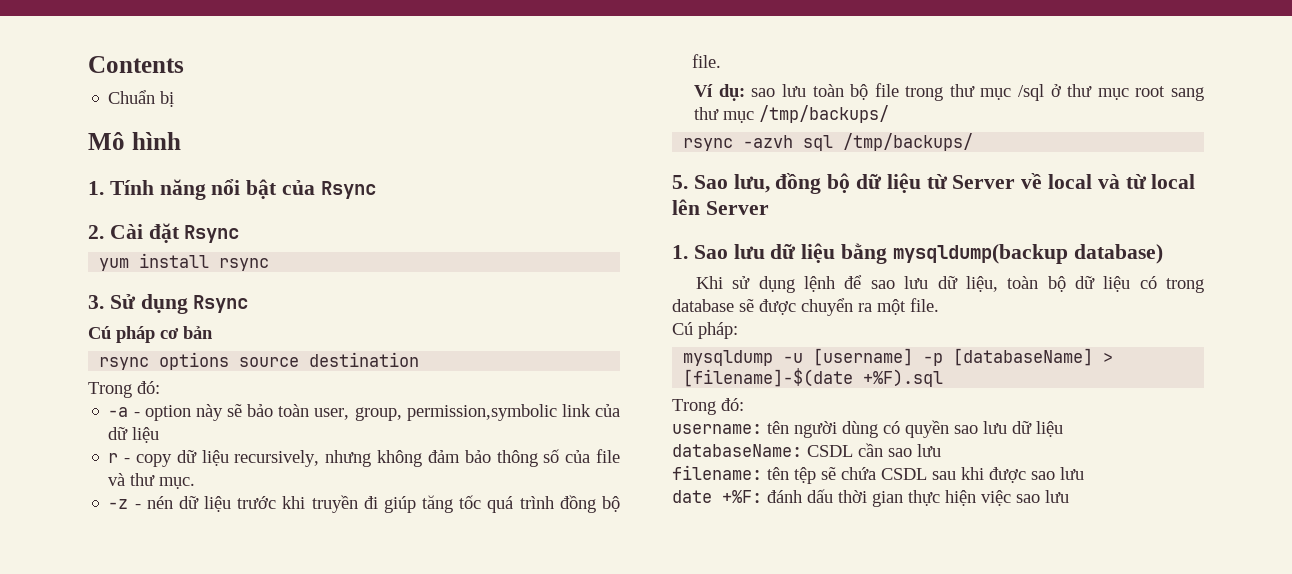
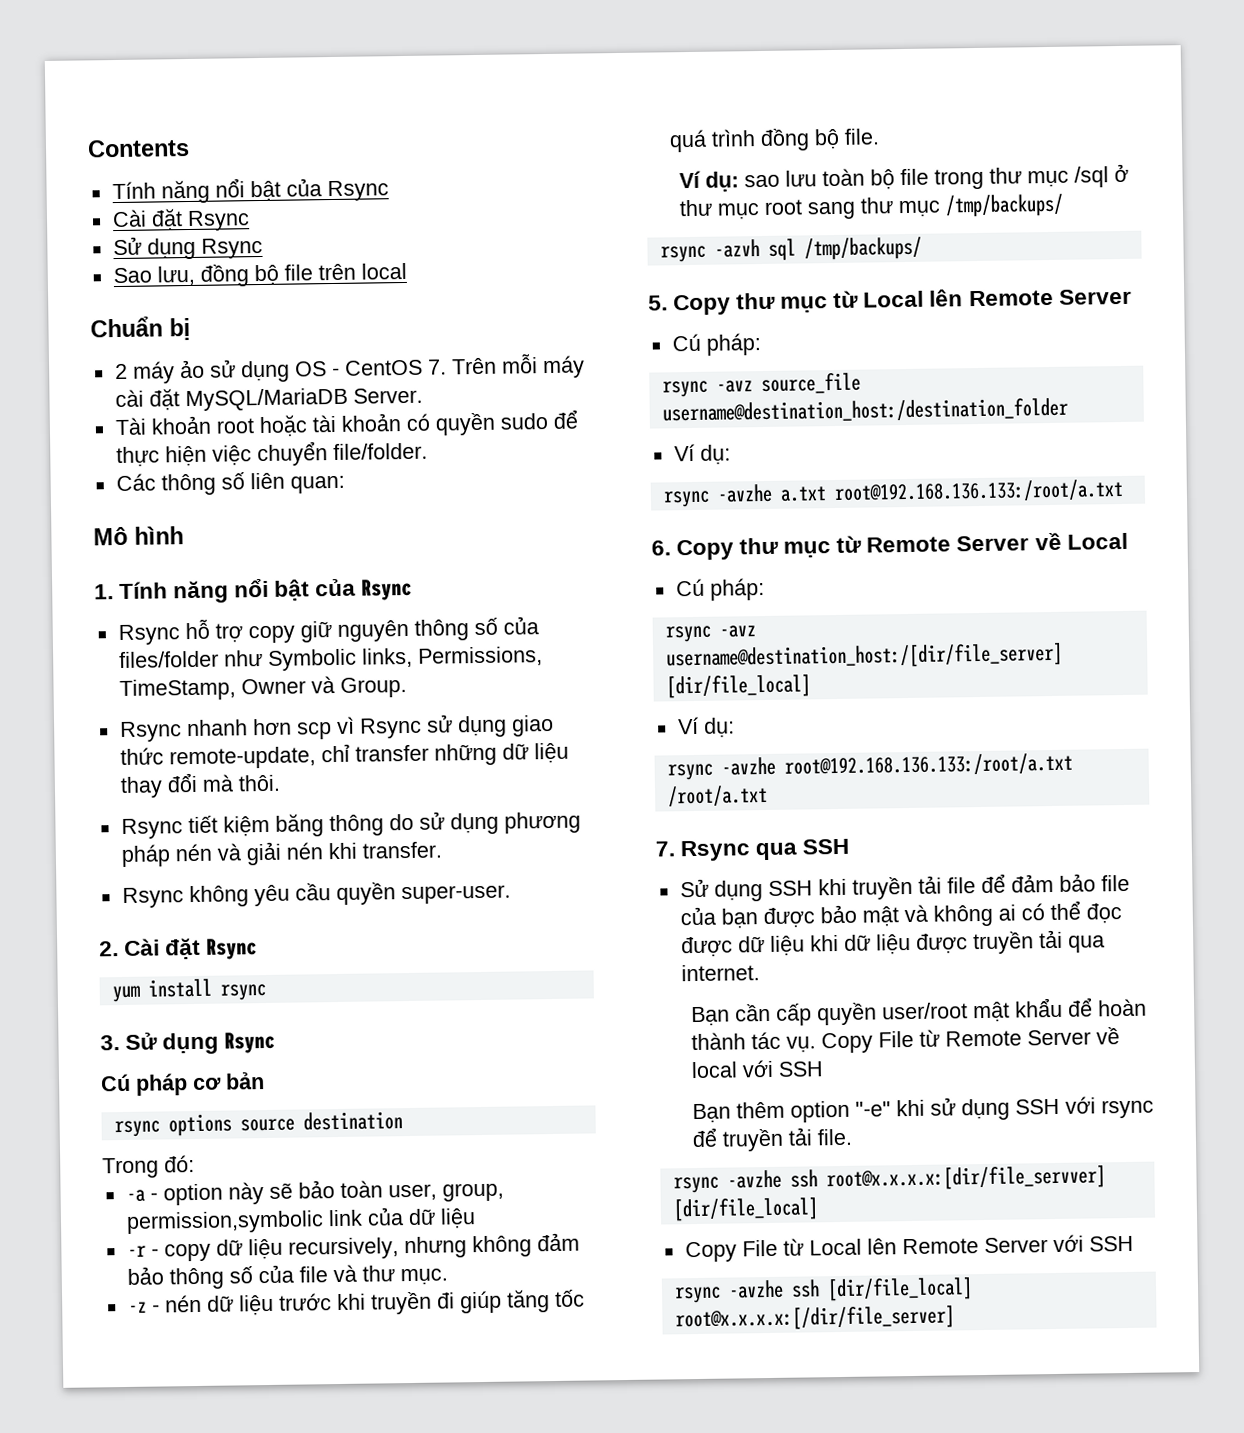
[108,90,175,107] Chuẩn bị -> [111,178,389,204] [111,208,250,232] [112,236,263,260] [112,262,407,287] [90,316,191,341] [114,354,585,384] [114,387,423,412] [114,409,578,438] [115,441,428,468] [115,472,345,496] Tính năng nổi bật của Rsync // Cài đặt Rsync // Sử dụng Rsync // Sao lưu, đồng bộ file trên local // Chuẩn bị // 2 máy ảo sử dụng OS - CentOS 7. Trên mỗi máy cài đặt MySQL/MariaDB Server. // Tài khoản root hoặc tài khoản có quyền sudo để thực hiện việc chuyển file/folder. // Các thông số liên quan:
(376, 190) none -> [117,616,539,646] [118,646,543,671] [118,676,407,702] [119,714,554,743] [119,742,569,770] [119,772,281,799] [120,811,581,840] [120,841,442,868] [121,882,511,909] // Rsync hỗ trợ copy giữ nguyên thông số của files/folder như Symbolic links, Permissions, TimeStamp, Owner và Group. // Rsync nhanh hơn scp vì Rsync sử dụng giao thức remote-update, chỉ transfer những dữ liệu thay đổi mà thôi. // Rsync tiết kiệm băng thông do sử dụng phương pháp nén và giải nén khi transfer. // Rsync không yêu cầu quyền super-user.
[108,453,119,463] r -> [126,1245,146,1257] -r
[693,173,1196,194] [672,199,769,215] [672,243,1163,264] [696,275,1204,293] [672,298,939,316] [672,322,738,339] [683,348,1114,366] [683,368,944,387] [672,398,744,415] [672,420,1063,438] [672,443,941,457] [672,465,1084,484] [672,489,1069,507] Sao lưu, đồng bộ dữ liệu từ Server về local và từ local lên Server // 1. Sao lưu dữ liệu bằng mysqldump(backup database) // Khi sử dụng lệnh để sao lưu dữ liệu, toàn bộ dữ liệu có trong database sẽ được chuyển ra một file. // Cú pháp: // mysqldump -u [username] -p [databaseName] > [filename]-$(date +%F).sql // Trong đó: // username: tên người dùng có quyền sao lưu dữ liệu // databaseName: CSDL cần sao lưu // filename: tên tệp sẽ chứa CSDL sau khi được sao lưu // date +%F: đánh dấu thời gian thực hiện việc sao lưu -> [673,288,1132,316] [671,333,761,356] [661,372,861,398] [661,397,1068,424] [673,443,731,465] [662,478,1124,508] [651,532,1128,561] [675,578,765,601] [664,625,756,643] [665,642,1063,671] [665,674,811,699] [677,716,735,738] [666,752,1073,781] [666,784,768,807] [655,838,850,862] [679,873,1130,902] [679,900,1122,929] [680,929,1105,958] [680,964,760,982] [690,997,1147,1027] [690,1027,1120,1054] [690,1059,824,1079] [691,1096,1154,1124] [691,1127,853,1152] [672,1165,1106,1194] [672,1197,819,1222] [684,1234,1134,1263] [673,1277,973,1304] [674,1305,955,1332] Copy thư mục từ Local lên Remote Server // Cú pháp: // rsync -avz source_file username@destination_host:/destination_folder // Ví dụ: // rsync -avzhe a.txt root@192.168.136.133:/root/a.txt // 6. Copy thư mục từ Remote Server về Local // Cú pháp: // rsync -avz username@destination_host:/[dir/file_server] [dir/file_local] // Ví dụ: // rsync -avzhe root@192.168.136.133:/root/a.txt /root/a.txt // 7. Rsync qua SSH // Sử dụng SSH khi truyền tải file để đảm bảo file của bạn được bảo mật và không ai có thể đọc được dữ liệu khi dữ liệu được truyền tải qua internet. // Bạn cần cấp quyền user/root mật khẩu để hoàn thành tác vụ. Copy File từ Remote Server về local với SSH // Bạn thêm option "-e" khi sử dụng SSH với rsync để truyền tải file. // rsync -avzhe ssh root@x.x.x.x:[dir/file_servver] [dir/file_local] // Copy File từ Local lên Remote Server với SSH // rsync -avzhe ssh [dir/file_local] root@x.x.x.x:[/dir/file_server]

